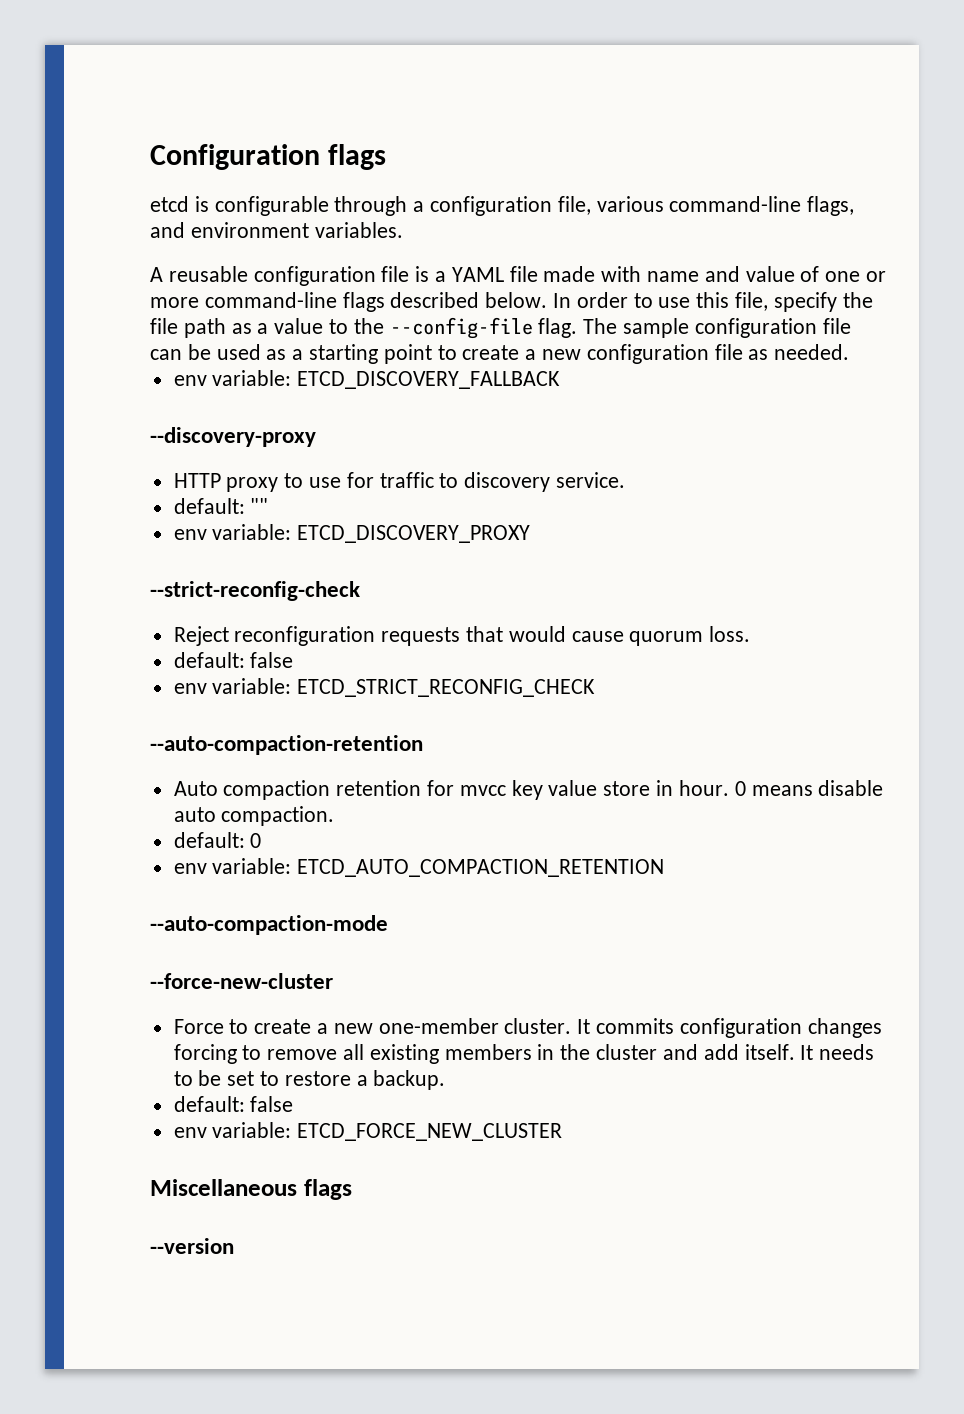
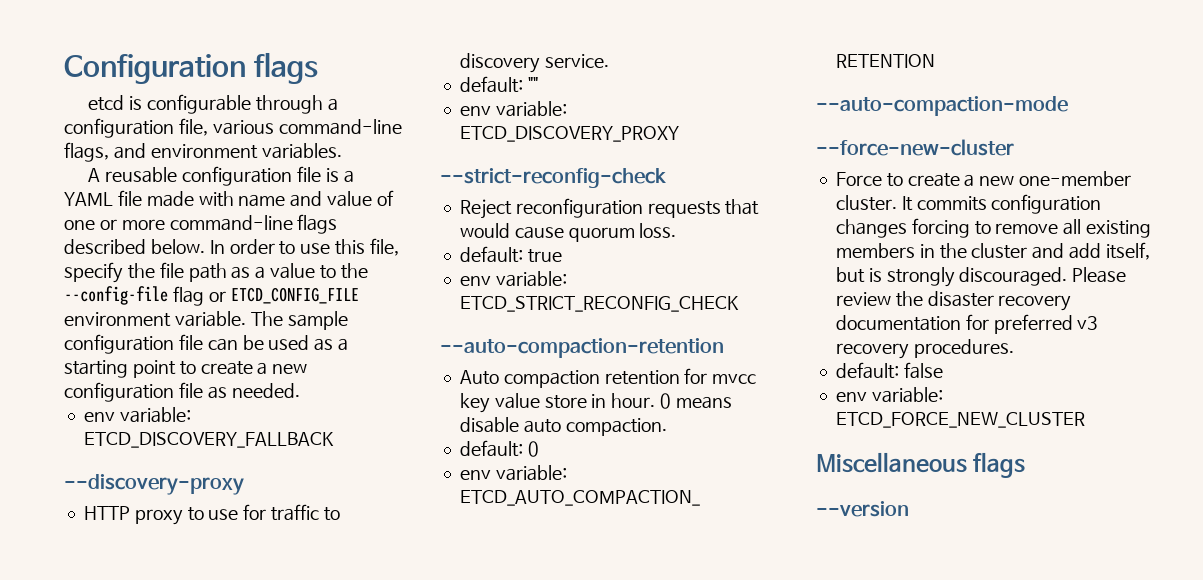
[538,318,578,338] flag. -> [172,286,359,306] [64,311,246,327] flag or ETCD_CONFIG_FILE environment variable.
[250,652,294,668] false -> [527,249,562,263] true
[744,1044,875,1060] [173,1070,446,1090] itself. It needs to be set to restore a backup. -> [1105,242,1150,260] [835,267,1127,287] [835,291,1072,311] [835,314,1099,334] [835,339,1014,359] itself, but is strongly discouraged. Please review the disaster recovery documentation for preferred v3 recovery procedures.

